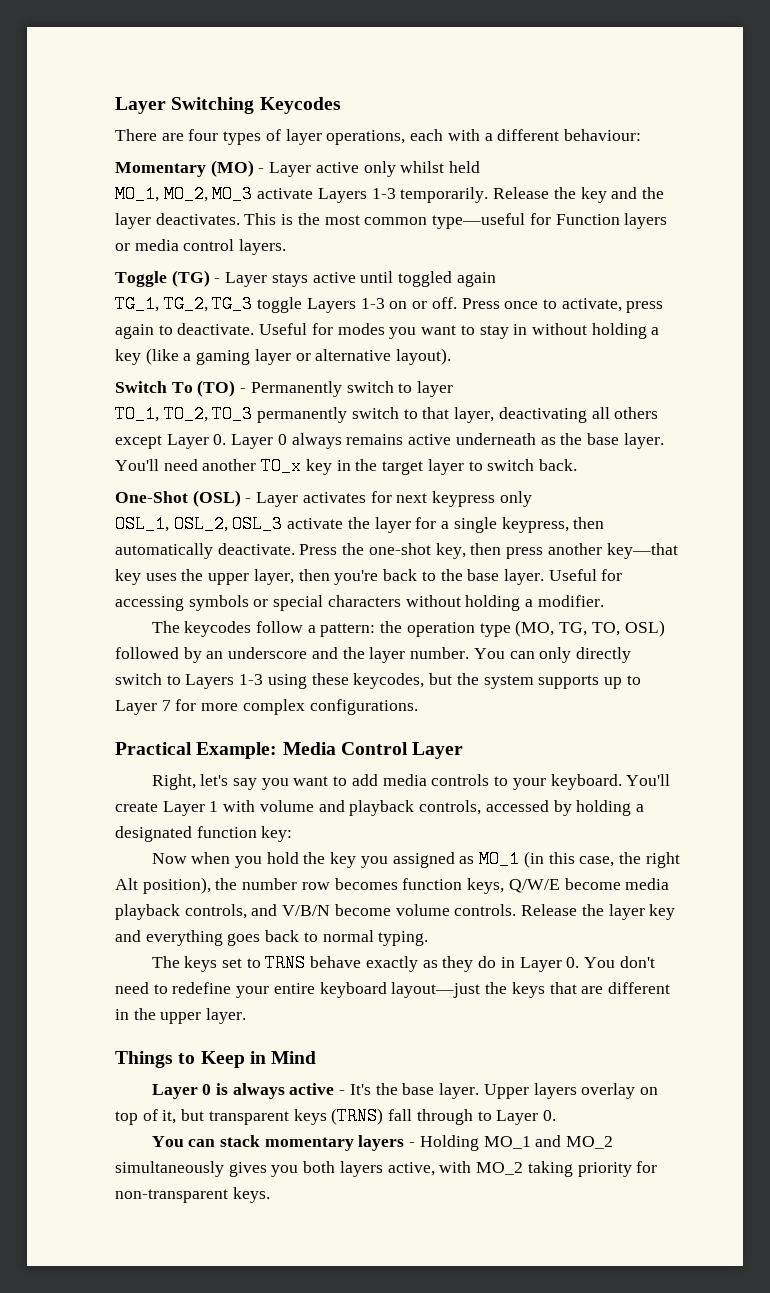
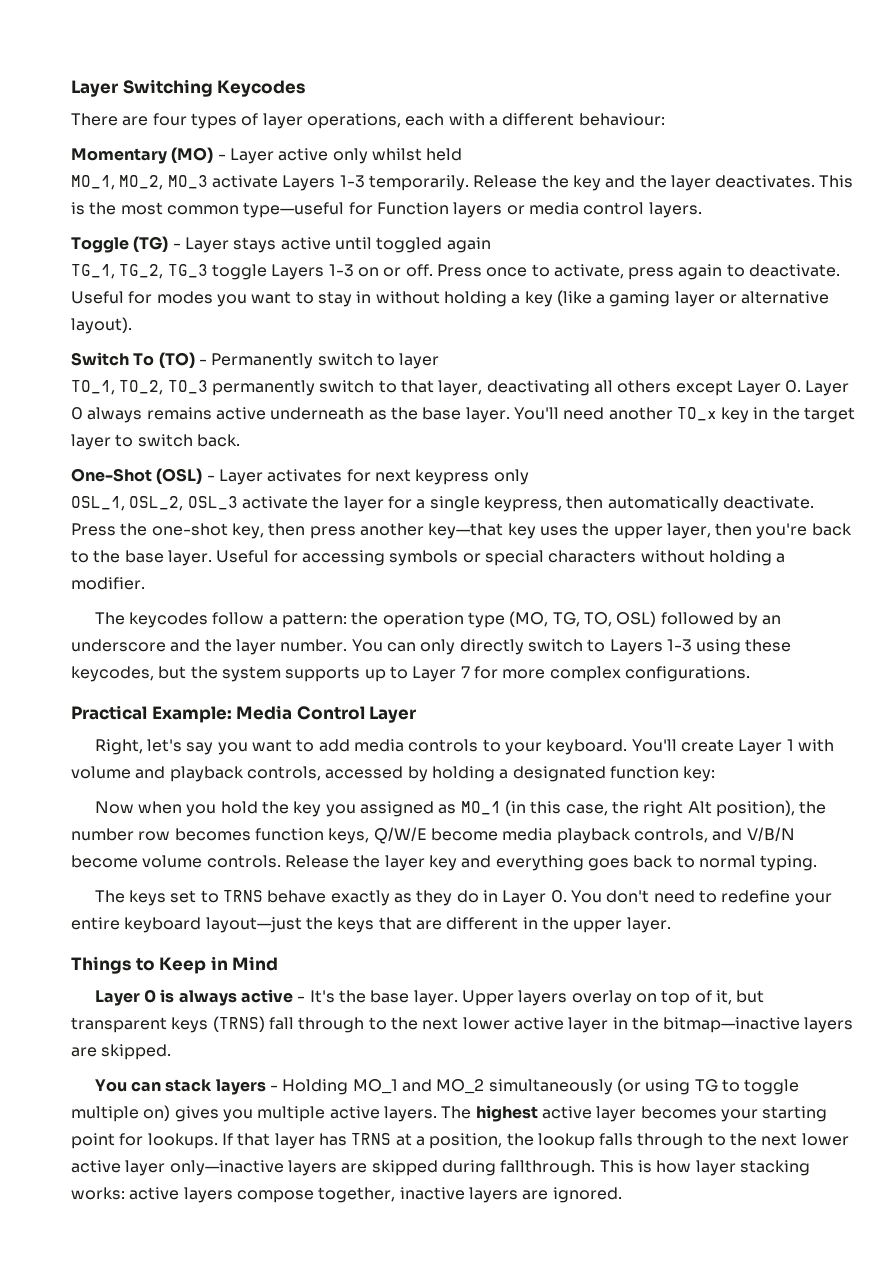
[496,1110,556,1125] Layer 0. -> [390,1017,854,1033] [71,1044,172,1060] the next lower active layer in the bitmap—inactive layers are skipped.
[264,1137,354,1151] momentary -> (213, 1085) none
[228,1161,658,1177] [115,1187,270,1203] gives you both layers active, with MO_2 taking priority for non-transparent keys. -> [617,1078,800,1095] [71,1105,828,1122] [71,1133,849,1149] [71,1160,810,1176] [71,1187,622,1203] (or using TG to toggle multiple on) gives you multiple active layers. The highest active layer becomes your starting point for lookups. If that layer has TRNS at a position, the lookup falls through to the next lower active layer only—inactive layers are skipped during fallthrough. This is how layer stacking works: active layers compose together, inactive layers are ignored.

